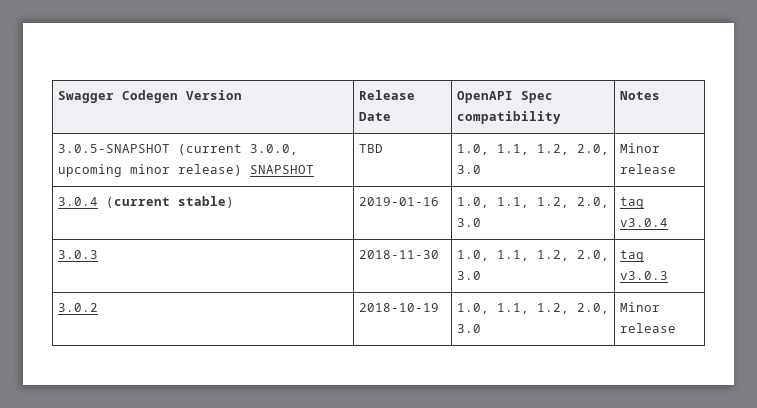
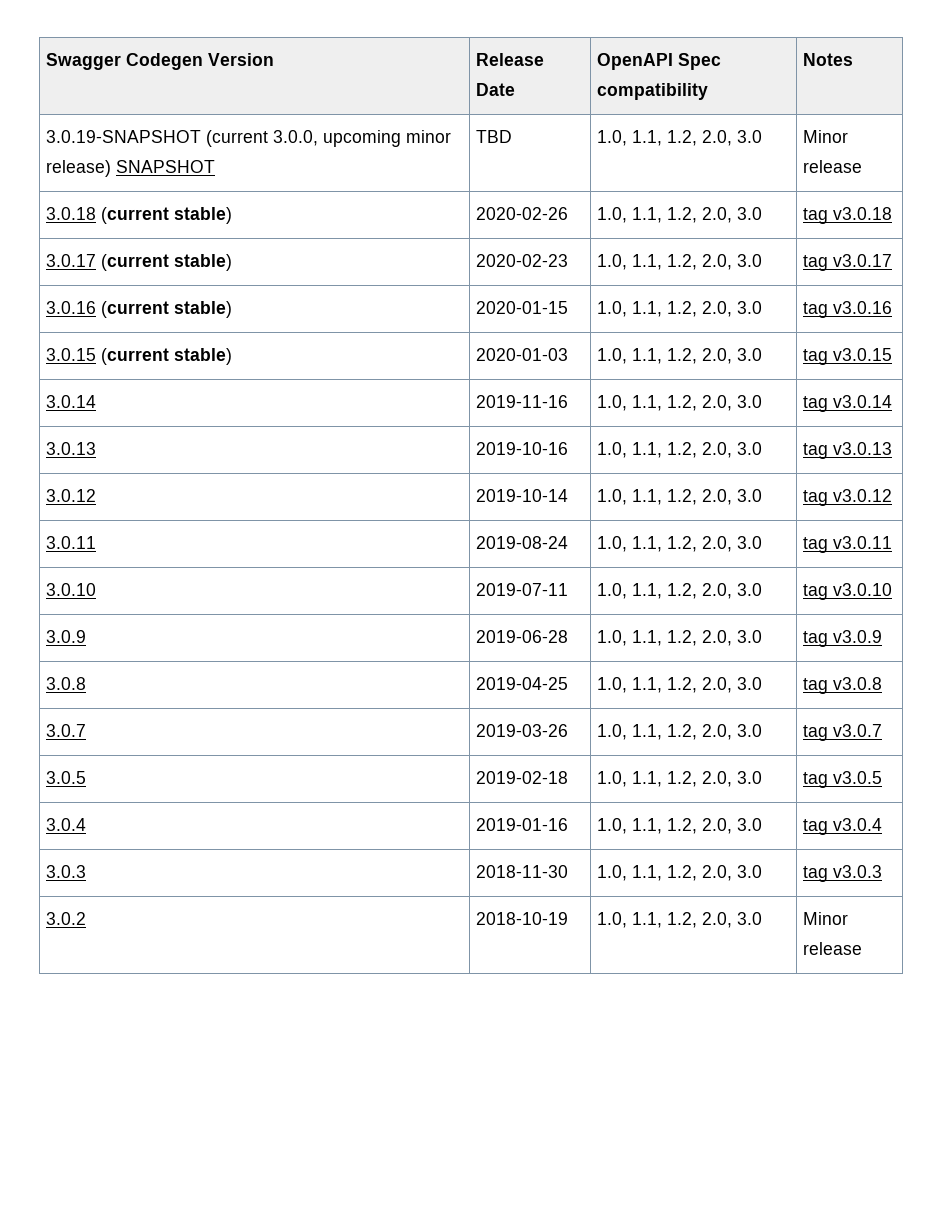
[57,144,170,153] 3.0.5-SNAPSHOT -> [46,130,202,143] 3.0.19-SNAPSHOT
[57,196,234,208] 3.0.4 (current stable) -> [46,207,233,224] [476,207,569,220] [597,207,763,223] [803,207,893,224] [46,254,233,271] [476,254,569,267] [597,254,763,270] [803,254,893,271] [46,301,233,318] [476,301,569,314] [597,301,763,317] [803,301,893,318] [46,348,233,365] [476,348,569,361] [597,348,763,364] [803,348,893,365] [46,395,97,408] [476,395,569,408] [597,395,763,411] [803,395,893,412] [46,442,97,455] [476,442,569,455] [597,442,763,458] [803,442,893,459] [46,489,97,502] [476,489,569,502] [597,489,763,505] [803,489,893,506] [46,536,97,549] [476,536,569,549] [597,536,763,552] [803,536,893,553] [46,583,97,596] [476,583,569,596] [597,583,763,599] [803,583,893,600] [46,630,87,643] [476,630,569,643] [597,630,763,646] [803,630,883,647] [46,677,87,690] [476,677,569,690] [597,677,763,693] [803,677,883,694] [46,724,87,737] [476,724,569,737] [597,724,763,740] [803,724,883,741] [46,771,87,784] [476,771,569,784] [597,771,763,787] [803,771,883,788] [46,818,87,831] 3.0.18 (current stable) | 2020-02-26 | 1.0, 1.1, 1.2, 2.0, 3.0 | tag v3.0.18 // 3.0.17 (current stable) | 2020-02-23 | 1.0, 1.1, 1.2, 2.0, 3.0 | tag v3.0.17 // 3.0.16 (current stable) | 2020-01-15 | 1.0, 1.1, 1.2, 2.0, 3.0 | tag v3.0.16 // 3.0.15 (current stable) | 2020-01-03 | 1.0, 1.1, 1.2, 2.0, 3.0 | tag v3.0.15 // 3.0.14 | 2019-11-16 | 1.0, 1.1, 1.2, 2.0, 3.0 | tag v3.0.14 // 3.0.13 | 2019-10-16 | 1.0, 1.1, 1.2, 2.0, 3.0 | tag v3.0.13 // 3.0.12 | 2019-10-14 | 1.0, 1.1, 1.2, 2.0, 3.0 | tag v3.0.12 // 3.0.11 | 2019-08-24 | 1.0, 1.1, 1.2, 2.0, 3.0 | tag v3.0.11 // 3.0.10 | 2019-07-11 | 1.0, 1.1, 1.2, 2.0, 3.0 | tag v3.0.10 // 3.0.9 | 2019-06-28 | 1.0, 1.1, 1.2, 2.0, 3.0 | tag v3.0.9 // 3.0.8 | 2019-04-25 | 1.0, 1.1, 1.2, 2.0, 3.0 | tag v3.0.8 // 3.0.7 | 2019-03-26 | 1.0, 1.1, 1.2, 2.0, 3.0 | tag v3.0.7 // 3.0.5 | 2019-02-18 | 1.0, 1.1, 1.2, 2.0, 3.0 | tag v3.0.5 // 3.0.4

